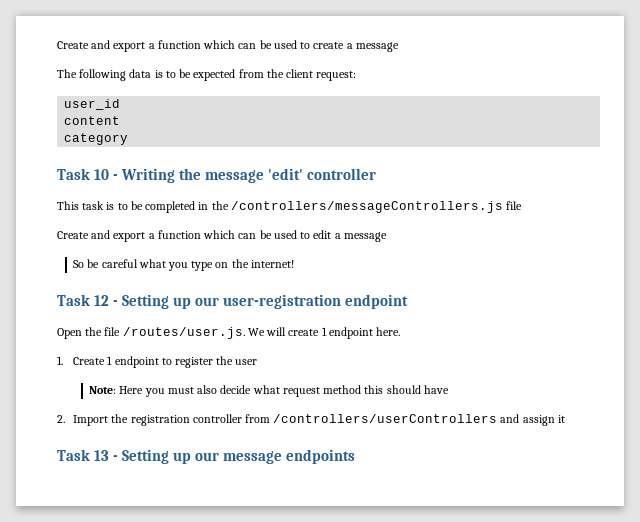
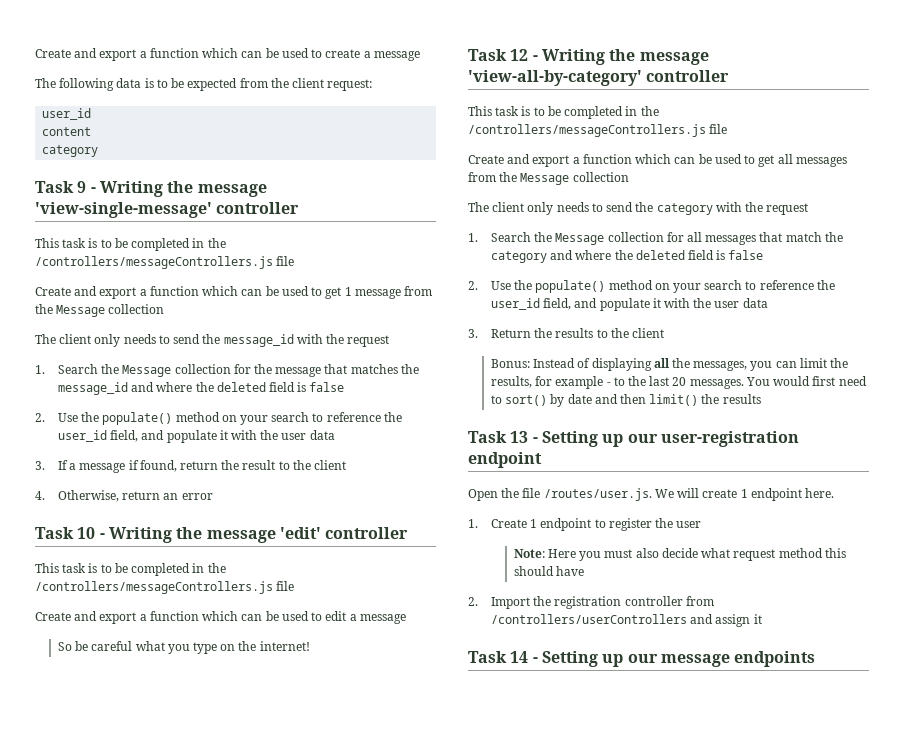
(129, 139) none -> [35,181,267,197] [35,202,300,218] [35,238,226,251] [35,256,295,269] [35,286,433,299] [35,304,165,317] [35,334,390,347] [35,364,419,377] [57,382,345,395] [35,412,402,425] [57,430,335,443] [35,460,347,473] [35,490,213,502] // Task 9 - Writing the message 'view-single-message' controller // This task is to be completed in the /controllers/messageControllers.js file // Create and export a function which can be used to get 1 message from the Message collection // The client only needs to send the message_id with the request // 1. Search the Message collection for the message that matches the message_id and where the deleted field is false // 2. Use the populate() method on your search to reference the user_id field, and populate it with the user data // 3. If a message if found, return the result to the client // 4. Otherwise, return an error
(119, 303) none -> [541,49,709,65] [468,70,730,86] [468,106,659,119] [468,124,728,137] [468,154,847,167] [468,172,629,185] [468,202,809,215] [468,232,843,245] [490,250,764,263] [468,280,835,293] [490,298,768,311] [468,328,664,338] [490,358,849,371] [490,376,867,389] [490,394,761,407] [468,431,538,443] Writing the message 'view-all-by-category' controller // This task is to be completed in the /controllers/messageControllers.js file // Create and export a function which can be used to get all messages from the Message collection // The client only needs to send the category with the request // 1. Search the Message collection for all messages that match the category and where the deleted field is false // 2. Use the populate() method on your search to reference the user_id field, and populate it with the user data // 3. Return the results to the client // Bonus: Instead of displaying all the messages, you can limit the results, for example - to the last 20 messages. You would first need to sort() by date and then limit() the results // Task 13 -
[94,450,110,461] 13 -> [510,651,529,663] 14

